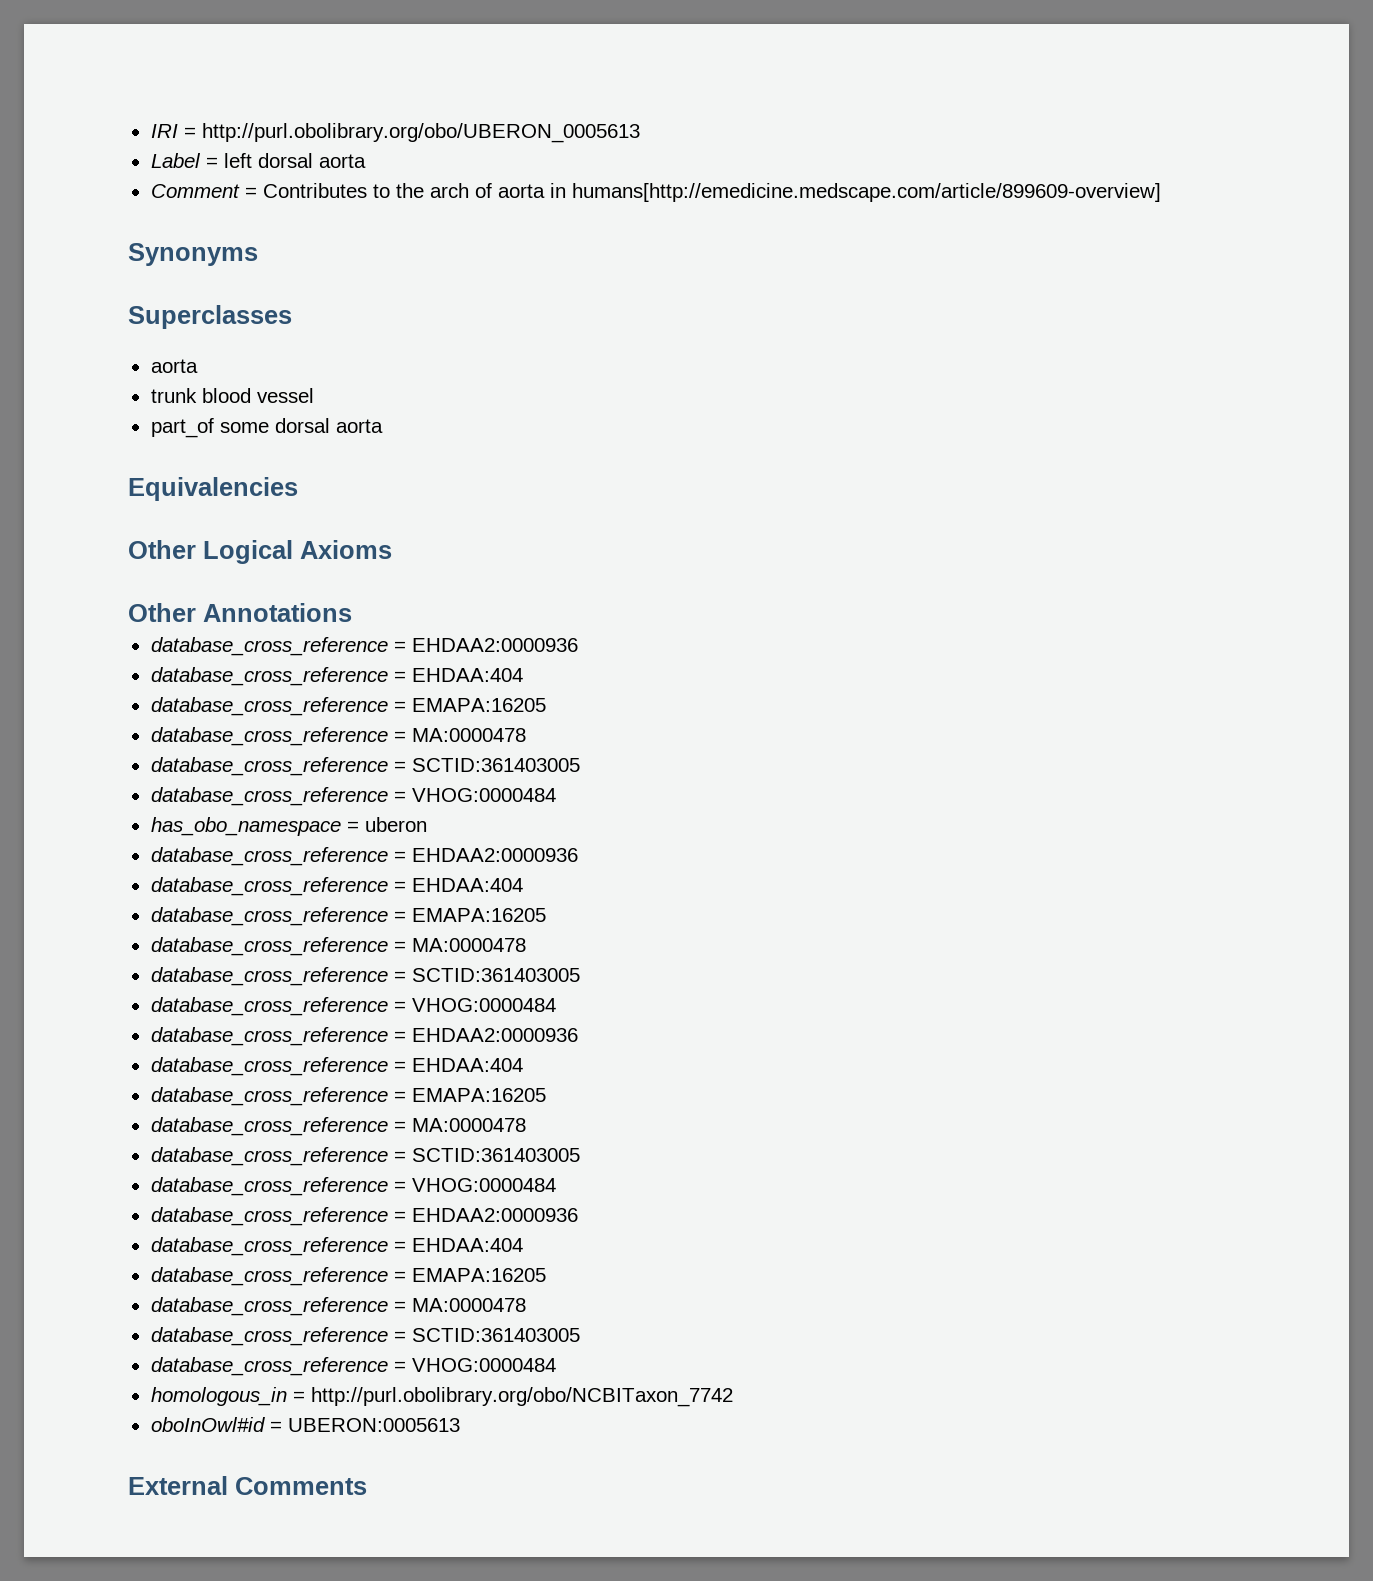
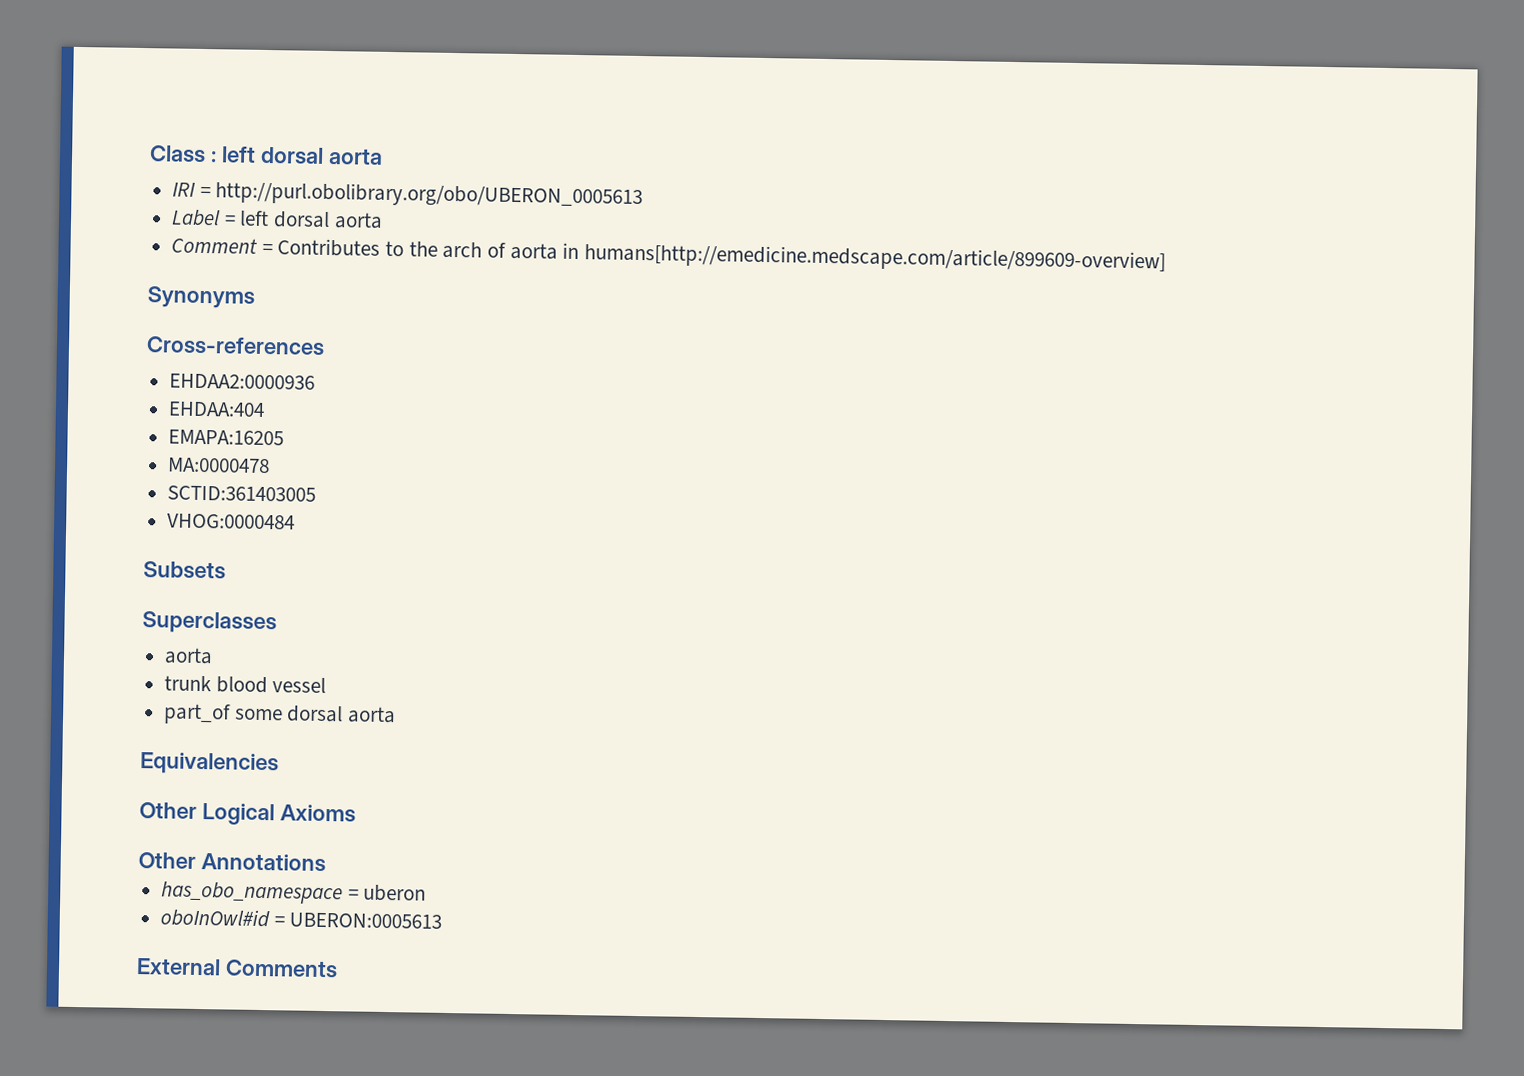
(150, 131) none -> [149,145,383,165] Class : left dorsal aorta //
(258, 254) none -> [146,336,325,356] [169,373,316,390] [168,401,266,418] [168,429,285,446] [167,457,271,474] [167,485,317,502] [167,513,296,530] [143,561,226,580] // Cross-references // EHDAA2:0000936 // EHDAA:404 // EMAPA:16205 // MA:0000478 // SCTID:361403005 // VHOG:0000484 // Subsets
[150,637,578,656] [150,667,523,686] [150,697,546,716] [150,727,526,746] [150,757,580,776] [150,787,556,806] [150,817,427,836] [150,847,578,866] [150,877,523,896] [150,907,546,926] [150,937,526,956] [150,967,580,986] [150,997,556,1016] [150,1027,578,1046] [150,1057,523,1076] [150,1087,546,1106] [150,1117,526,1136] [150,1147,580,1166] [150,1177,556,1196] [150,1207,578,1226] [150,1237,523,1256] [150,1267,546,1286] [150,1297,526,1316] [150,1327,580,1346] [150,1357,556,1376] [150,1387,733,1407] database_cross_reference = EHDAA2:0000936 // database_cross_reference = EHDAA:404 // database_cross_reference = EMAPA:16205 // database_cross_reference = MA:0000478 // database_cross_reference = SCTID:361403005 // database_cross_reference = VHOG:0000484 // has_obo_namespace = uberon // database_cross_reference = EHDAA2:0000936 // database_cross_reference = EHDAA:404 // database_cross_reference = EMAPA:16205 // database_cross_reference = MA:0000478 // database_cross_reference = SCTID:361403005 // database_cross_reference = VHOG:0000484 // database_cross_reference = EHDAA2:0000936 // database_cross_reference = EHDAA:404 // database_cross_reference = EMAPA:16205 // database_cross_reference = MA:0000478 // database_cross_reference = SCTID:361403005 // database_cross_reference = VHOG:0000484 // database_cross_reference = EHDAA2:0000936 // database_cross_reference = EHDAA:404 // database_cross_reference = EMAPA:16205 // database_cross_reference = MA:0000478 // database_cross_reference = SCTID:361403005 // database_cross_reference = VHOG:0000484 // homologous_in = http://purl.obolibrary.org/obo/NCBITaxon_7742 -> [161,881,427,905] has_obo_namespace = uberon

